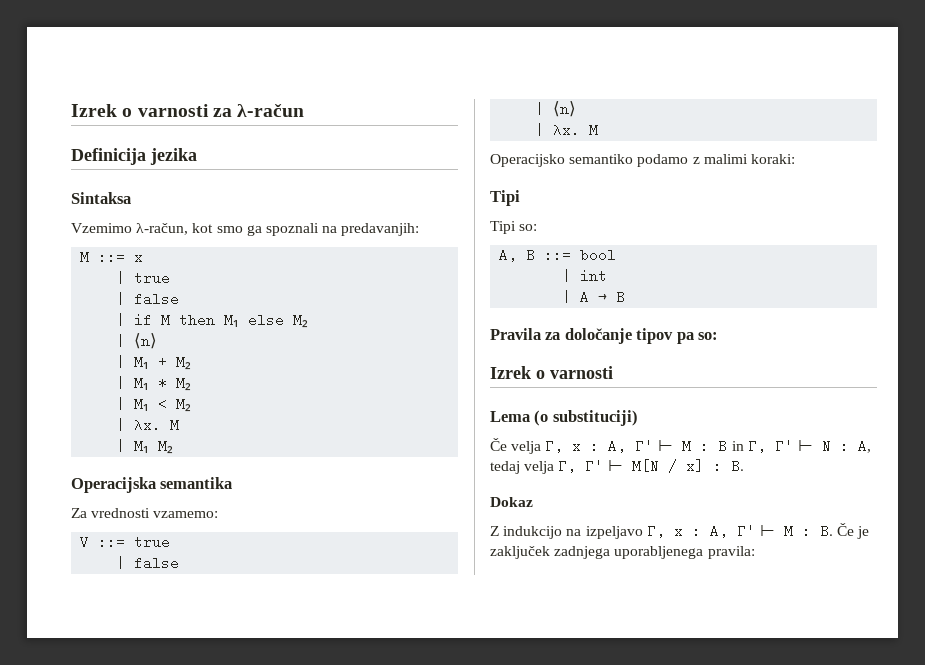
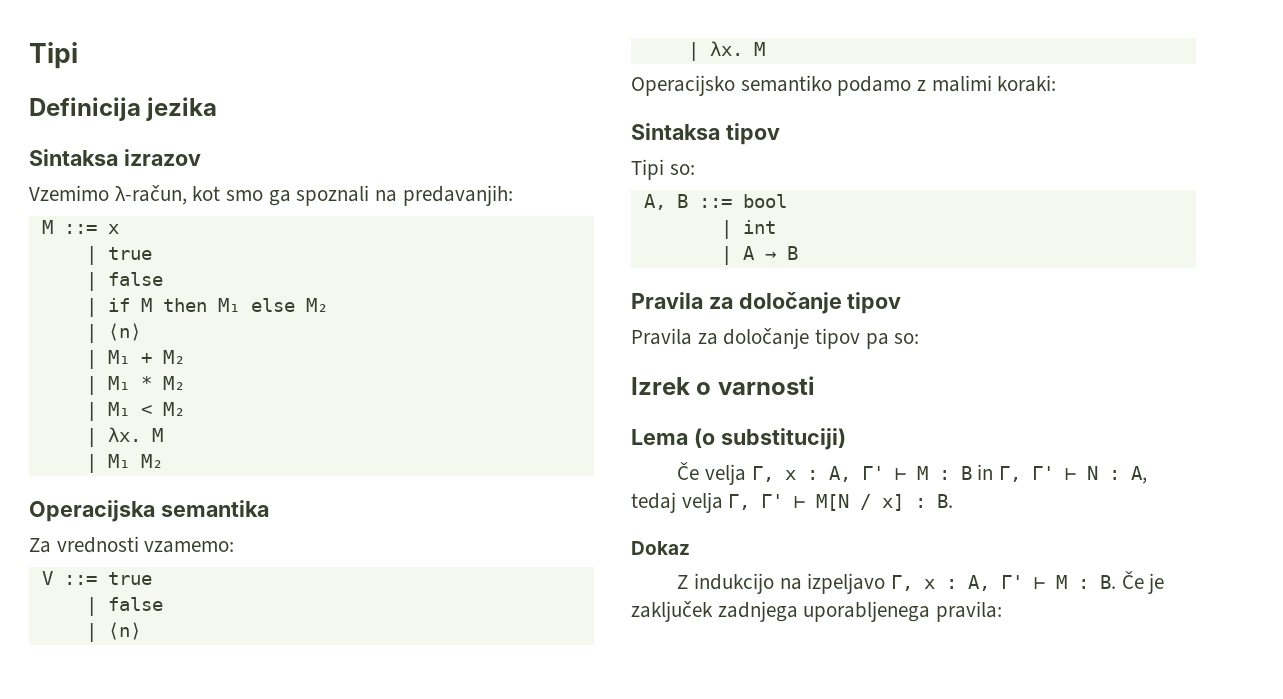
[71,104,305,117] Izrek o varnosti za λ-račun -> [29,42,78,69] Tipi
(131, 198) none -> [123,149,201,166] izrazov
[490,190,520,206] Tipi -> [631,123,780,145] Sintaksa tipov
(674, 336) none -> [631,328,861,349] // Pravila za določanje tipov

